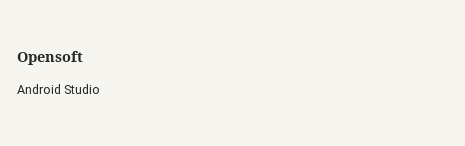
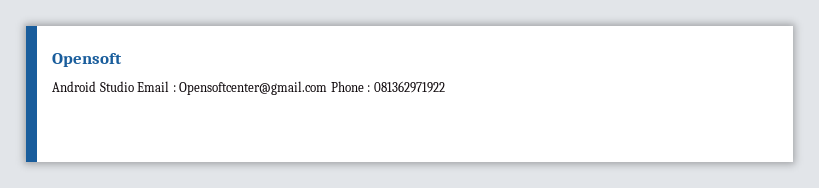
(101, 89) none -> [137,81,445,95] Email : Opensoftcenter@gmail.com Phone : 081362971922

